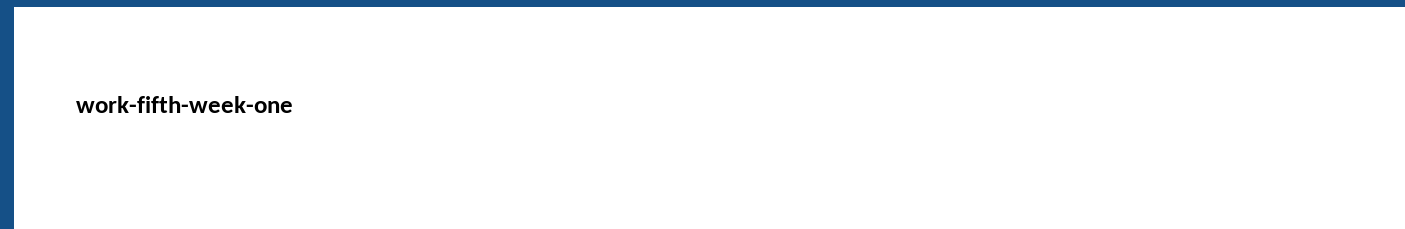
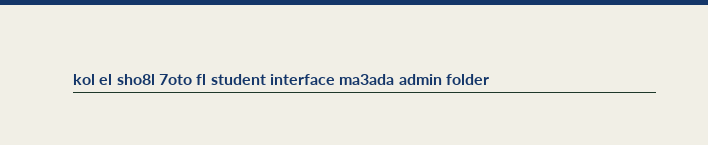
[76,96,293,113] work-fifth-week-one -> [73,74,489,85] kol el sho8l 7oto fl student interface ma3ada admin folder

